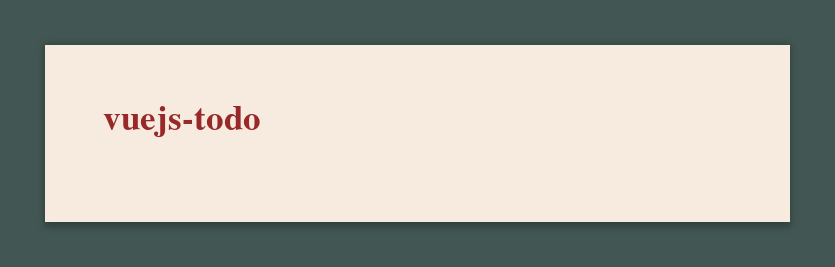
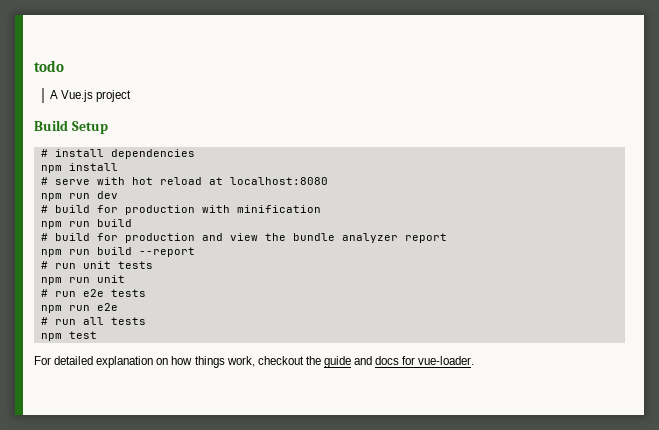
[103,106,261,138] vuejs-todo -> [34,60,64,72] [50,90,132,102] [34,120,108,134] [40,149,195,159] [40,163,118,173] [40,177,328,185] [40,191,118,201] [40,205,321,215] [40,219,132,229] [40,233,447,243] [40,247,195,257] [40,261,153,269] [40,275,125,285] [40,289,146,297] [40,303,118,313] [40,317,146,325] [40,331,97,341] [34,356,475,368] todo // A Vue.js project // Build Setup // # install dependencies // npm install // # serve with hot reload at localhost:8080 // npm run dev // # build for production with minification // npm run build // # build for production and view the bundle analyzer report // npm run build --report // # run unit tests // npm run unit // # run e2e tests // npm run e2e // # run all tests // npm test // For detailed explanation on how things work, checkout the guide and docs for vue-loader.

